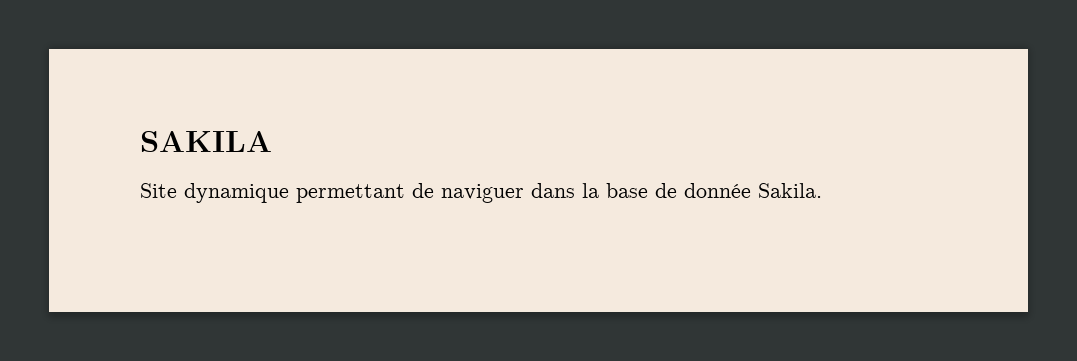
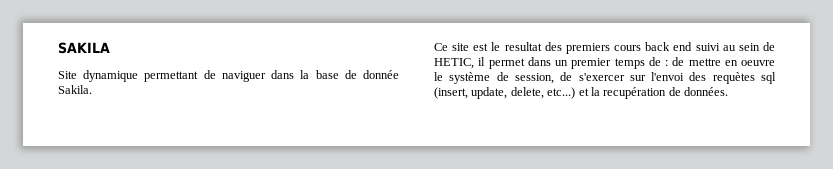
(822, 190) none -> [434,42,775,54] [434,57,775,69] [434,72,776,84] [434,87,728,99] // Ce site est le resultat des premiers cours back end suivi au sein de HETIC, il permet dans un premier temps de : de mettre en oeuvre le système de session, de s'exercer sur l'envoi des requètes sql (insert, update, delete, etc...) et la recupération de données.

